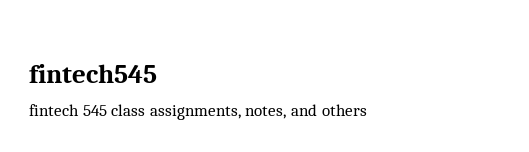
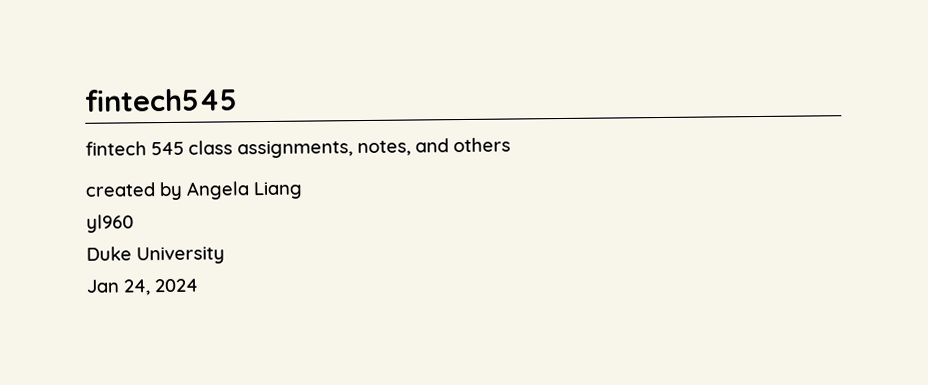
(367, 110) none -> [85,181,303,201] [86,214,134,233] [86,246,225,265] [86,278,198,296] // created by Angela Liang // yl960 // Duke University // Jan 24, 2024

